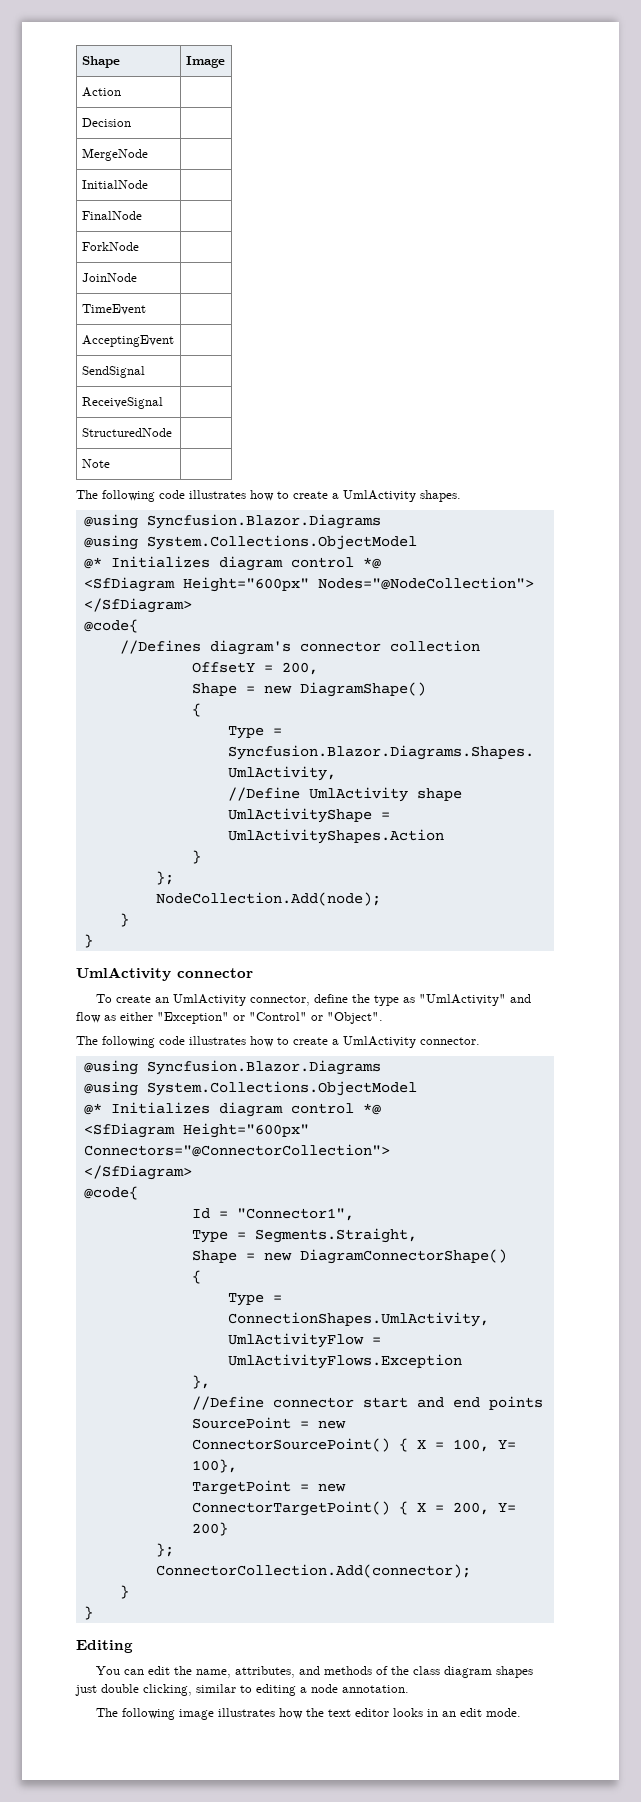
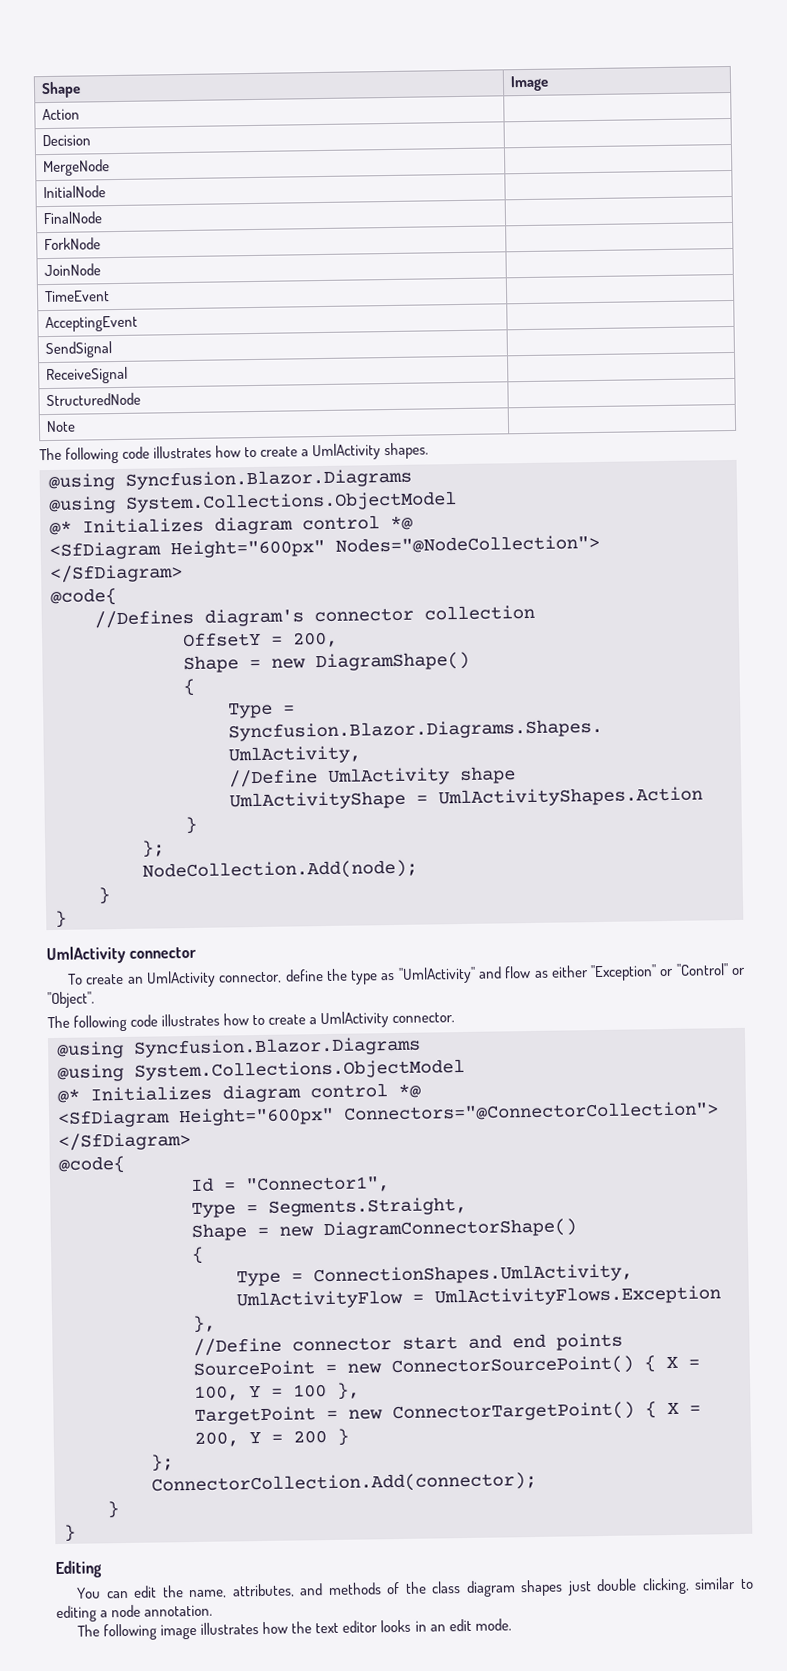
[497,1440,516,1449] [191,1459,237,1473] Y= 100}, -> [249,1382,360,1400] Y = 100 },
[497,1503,516,1512] [191,1522,228,1536] Y= 200} -> [249,1428,349,1446] Y = 200 }

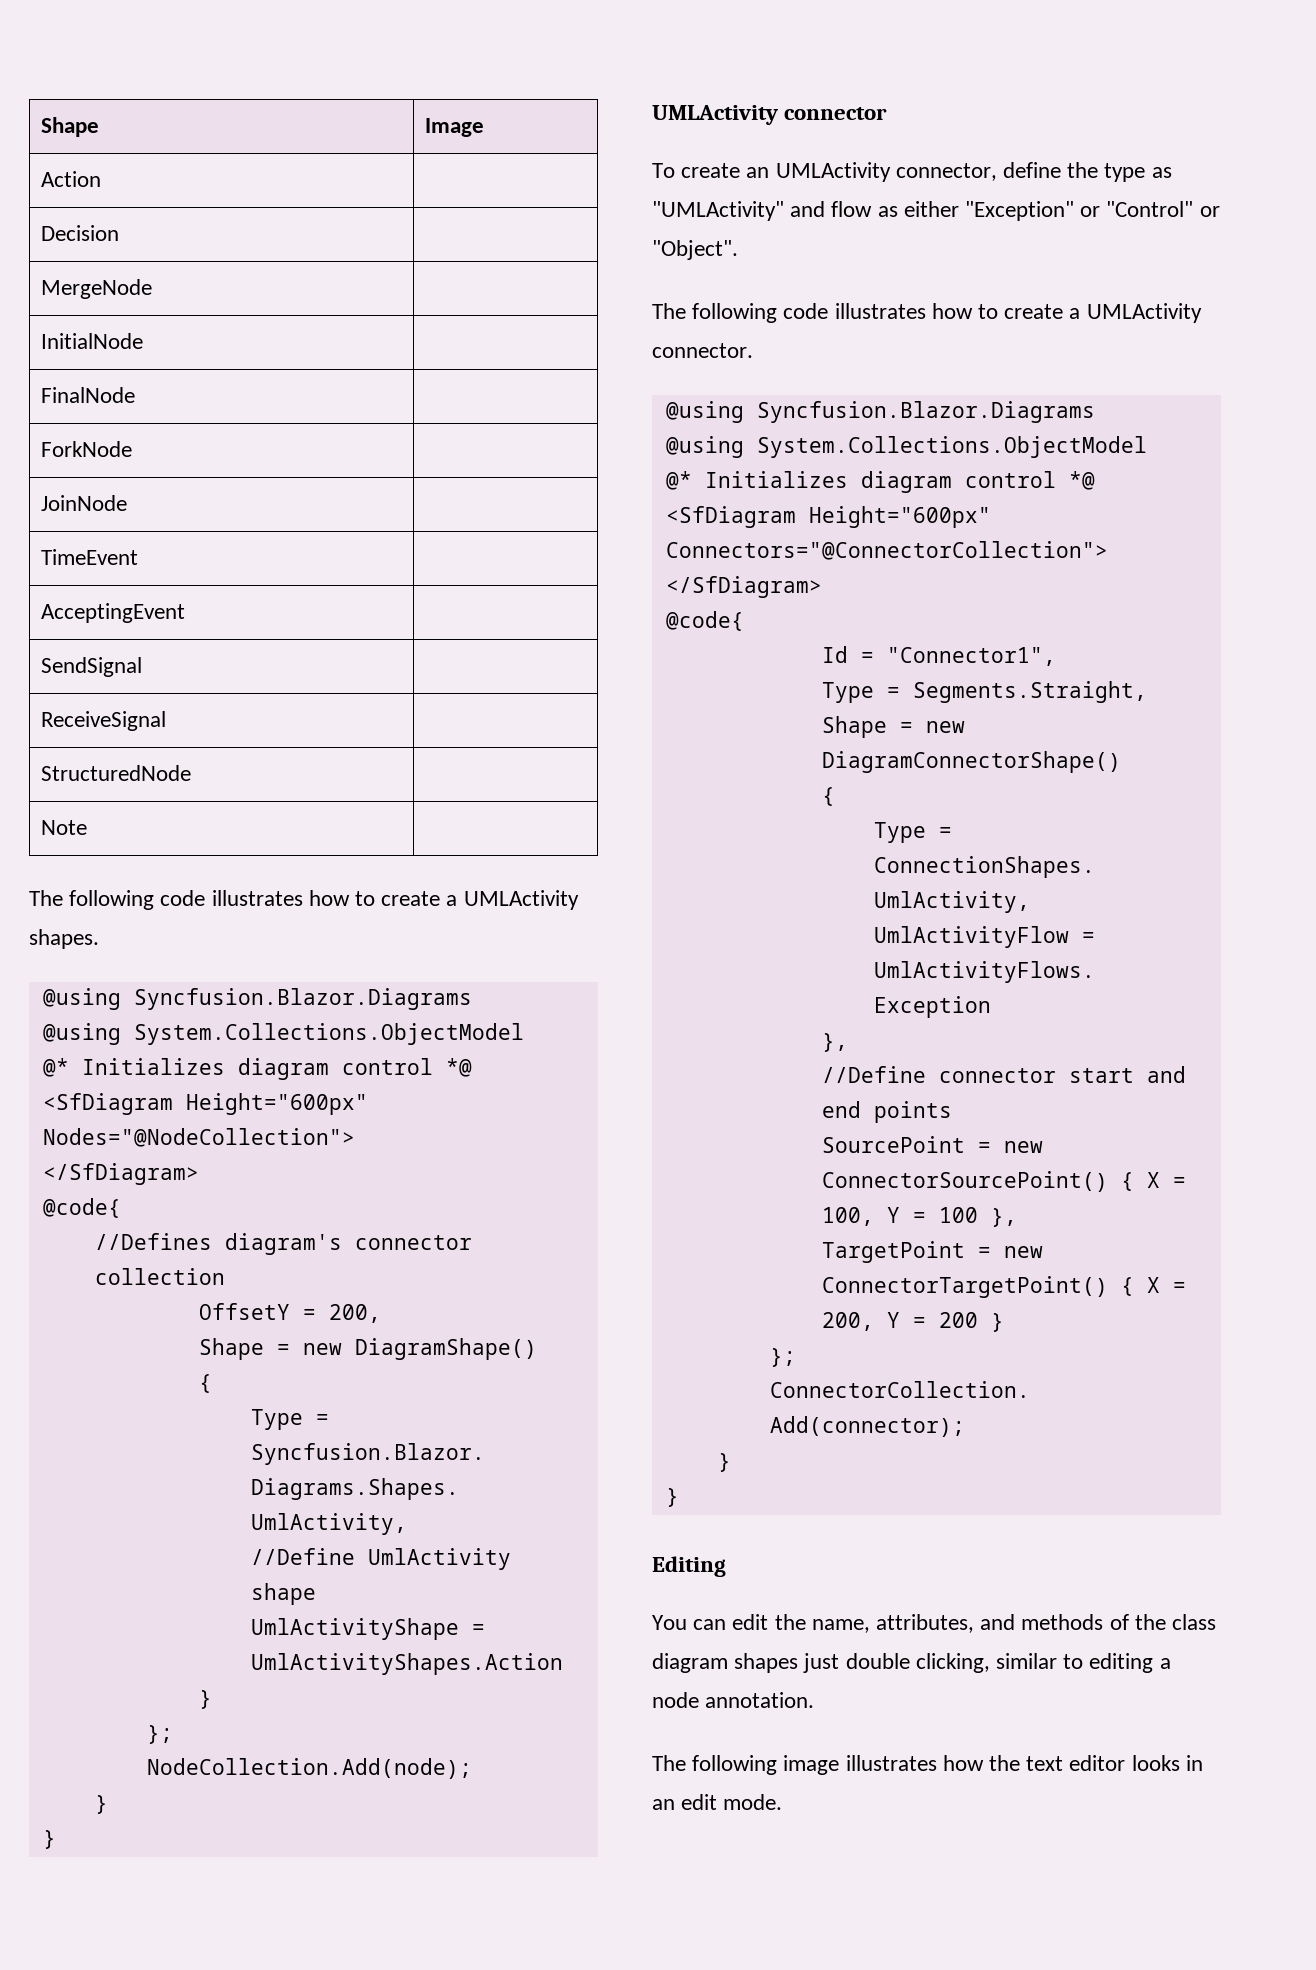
[312,443,382,461] UmlActivity -> [463,890,579,910] UMLActivity
[46,945,126,965] UmlActivity -> [652,105,778,125] UMLActivity
[145,970,216,988] UmlActivity -> [775,162,891,182] UMLActivity
[397,966,476,984] "UmlActivity" -> [652,201,784,221] "UMLActivity"
[320,1011,390,1029] UmlActivity -> [1086,303,1202,323] UMLActivity

